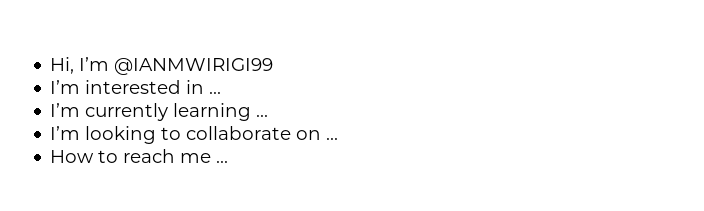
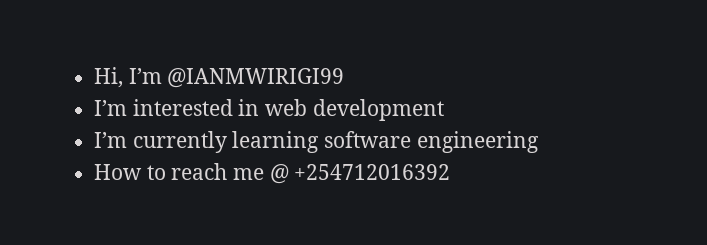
[209,91,222,94] ... -> [265,99,444,121] web development
[256,114,269,117] [50,126,339,144] ... // I’m looking to collaborate on ... -> [324,131,539,153] software engineering
[216,160,229,163] ... -> [269,164,451,184] @ +254712016392

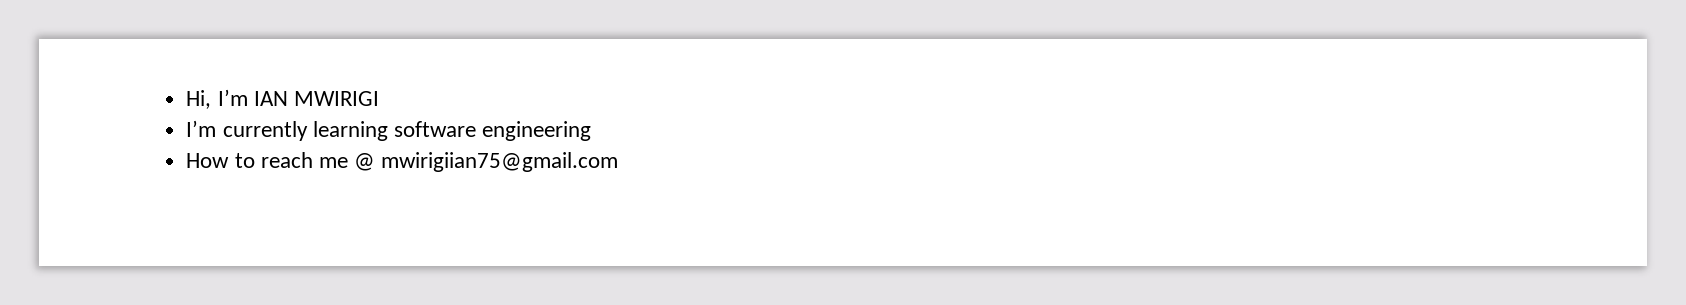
[167,68,345,88] [94,99,444,121] @IANMWIRIGI99 // I’m interested in web development -> [253,91,379,106] IAN MWIRIGI
[294,164,451,180] +254712016392 -> [381,152,619,172] mwirigiian75@gmail.com

